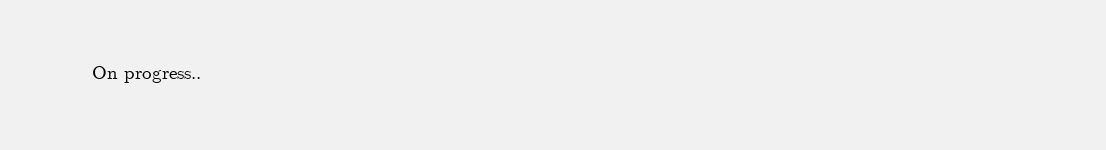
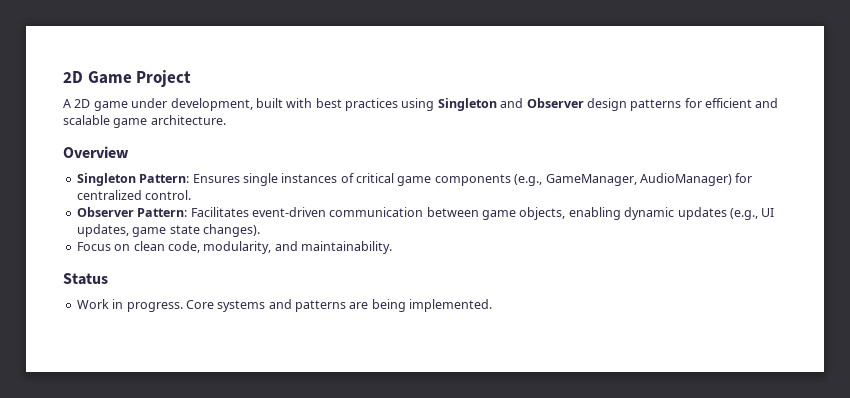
[92,66,201,83] On progress.. -> [63,70,192,87] [63,98,779,111] [63,115,226,128] [63,146,129,158] [76,173,753,186] [76,190,192,200] [76,207,775,220] [76,224,260,237] [76,241,392,254] [63,273,108,285] [76,299,493,312] 2D Game Project // A 2D game under development, built with best practices using Singleton and Observer design patterns for efficient and scalable game architecture. // Overview // Singleton Pattern: Ensures single instances of critical game components (e.g., GameManager, AudioManager) for centralized control. // Observer Pattern: Facilitates event-driven communication between game objects, enabling dynamic updates (e.g., UI updates, game state changes). // Focus on clean code, modularity, and maintainability. // Status // Work in progress. Core systems and patterns are being implemented.

